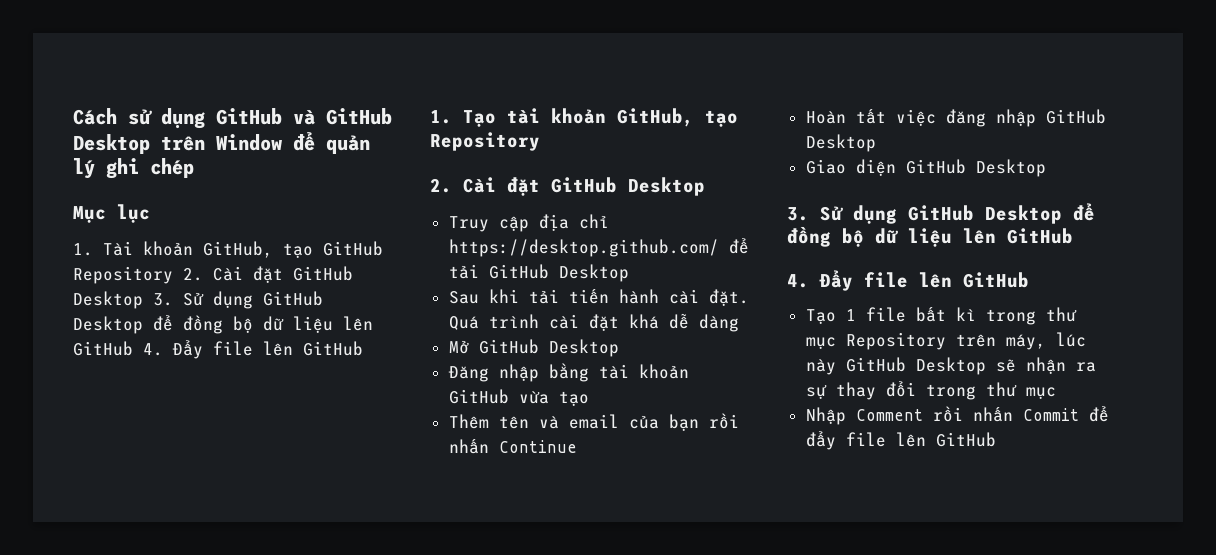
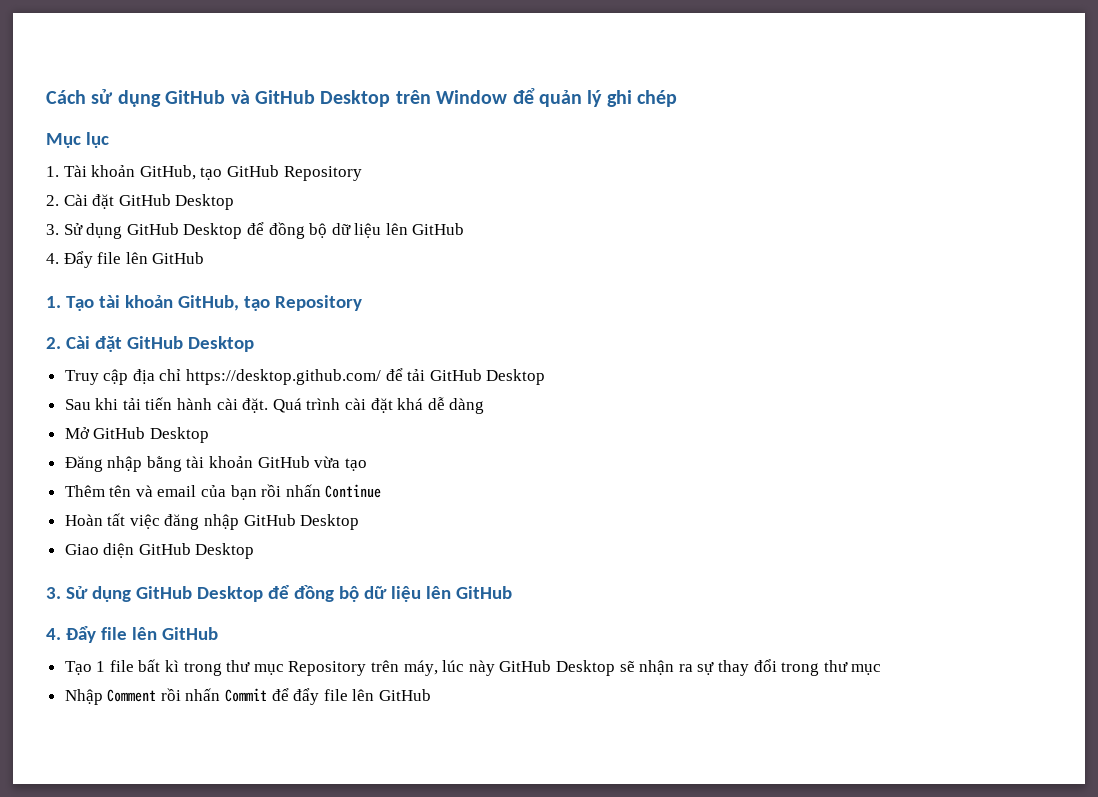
[183,266,353,283] [73,291,143,309] 2. Cài đặt GitHub Desktop -> [46,194,235,210] // 2. Cài đặt GitHub Desktop //
(133, 348) none -> (465, 229) //

